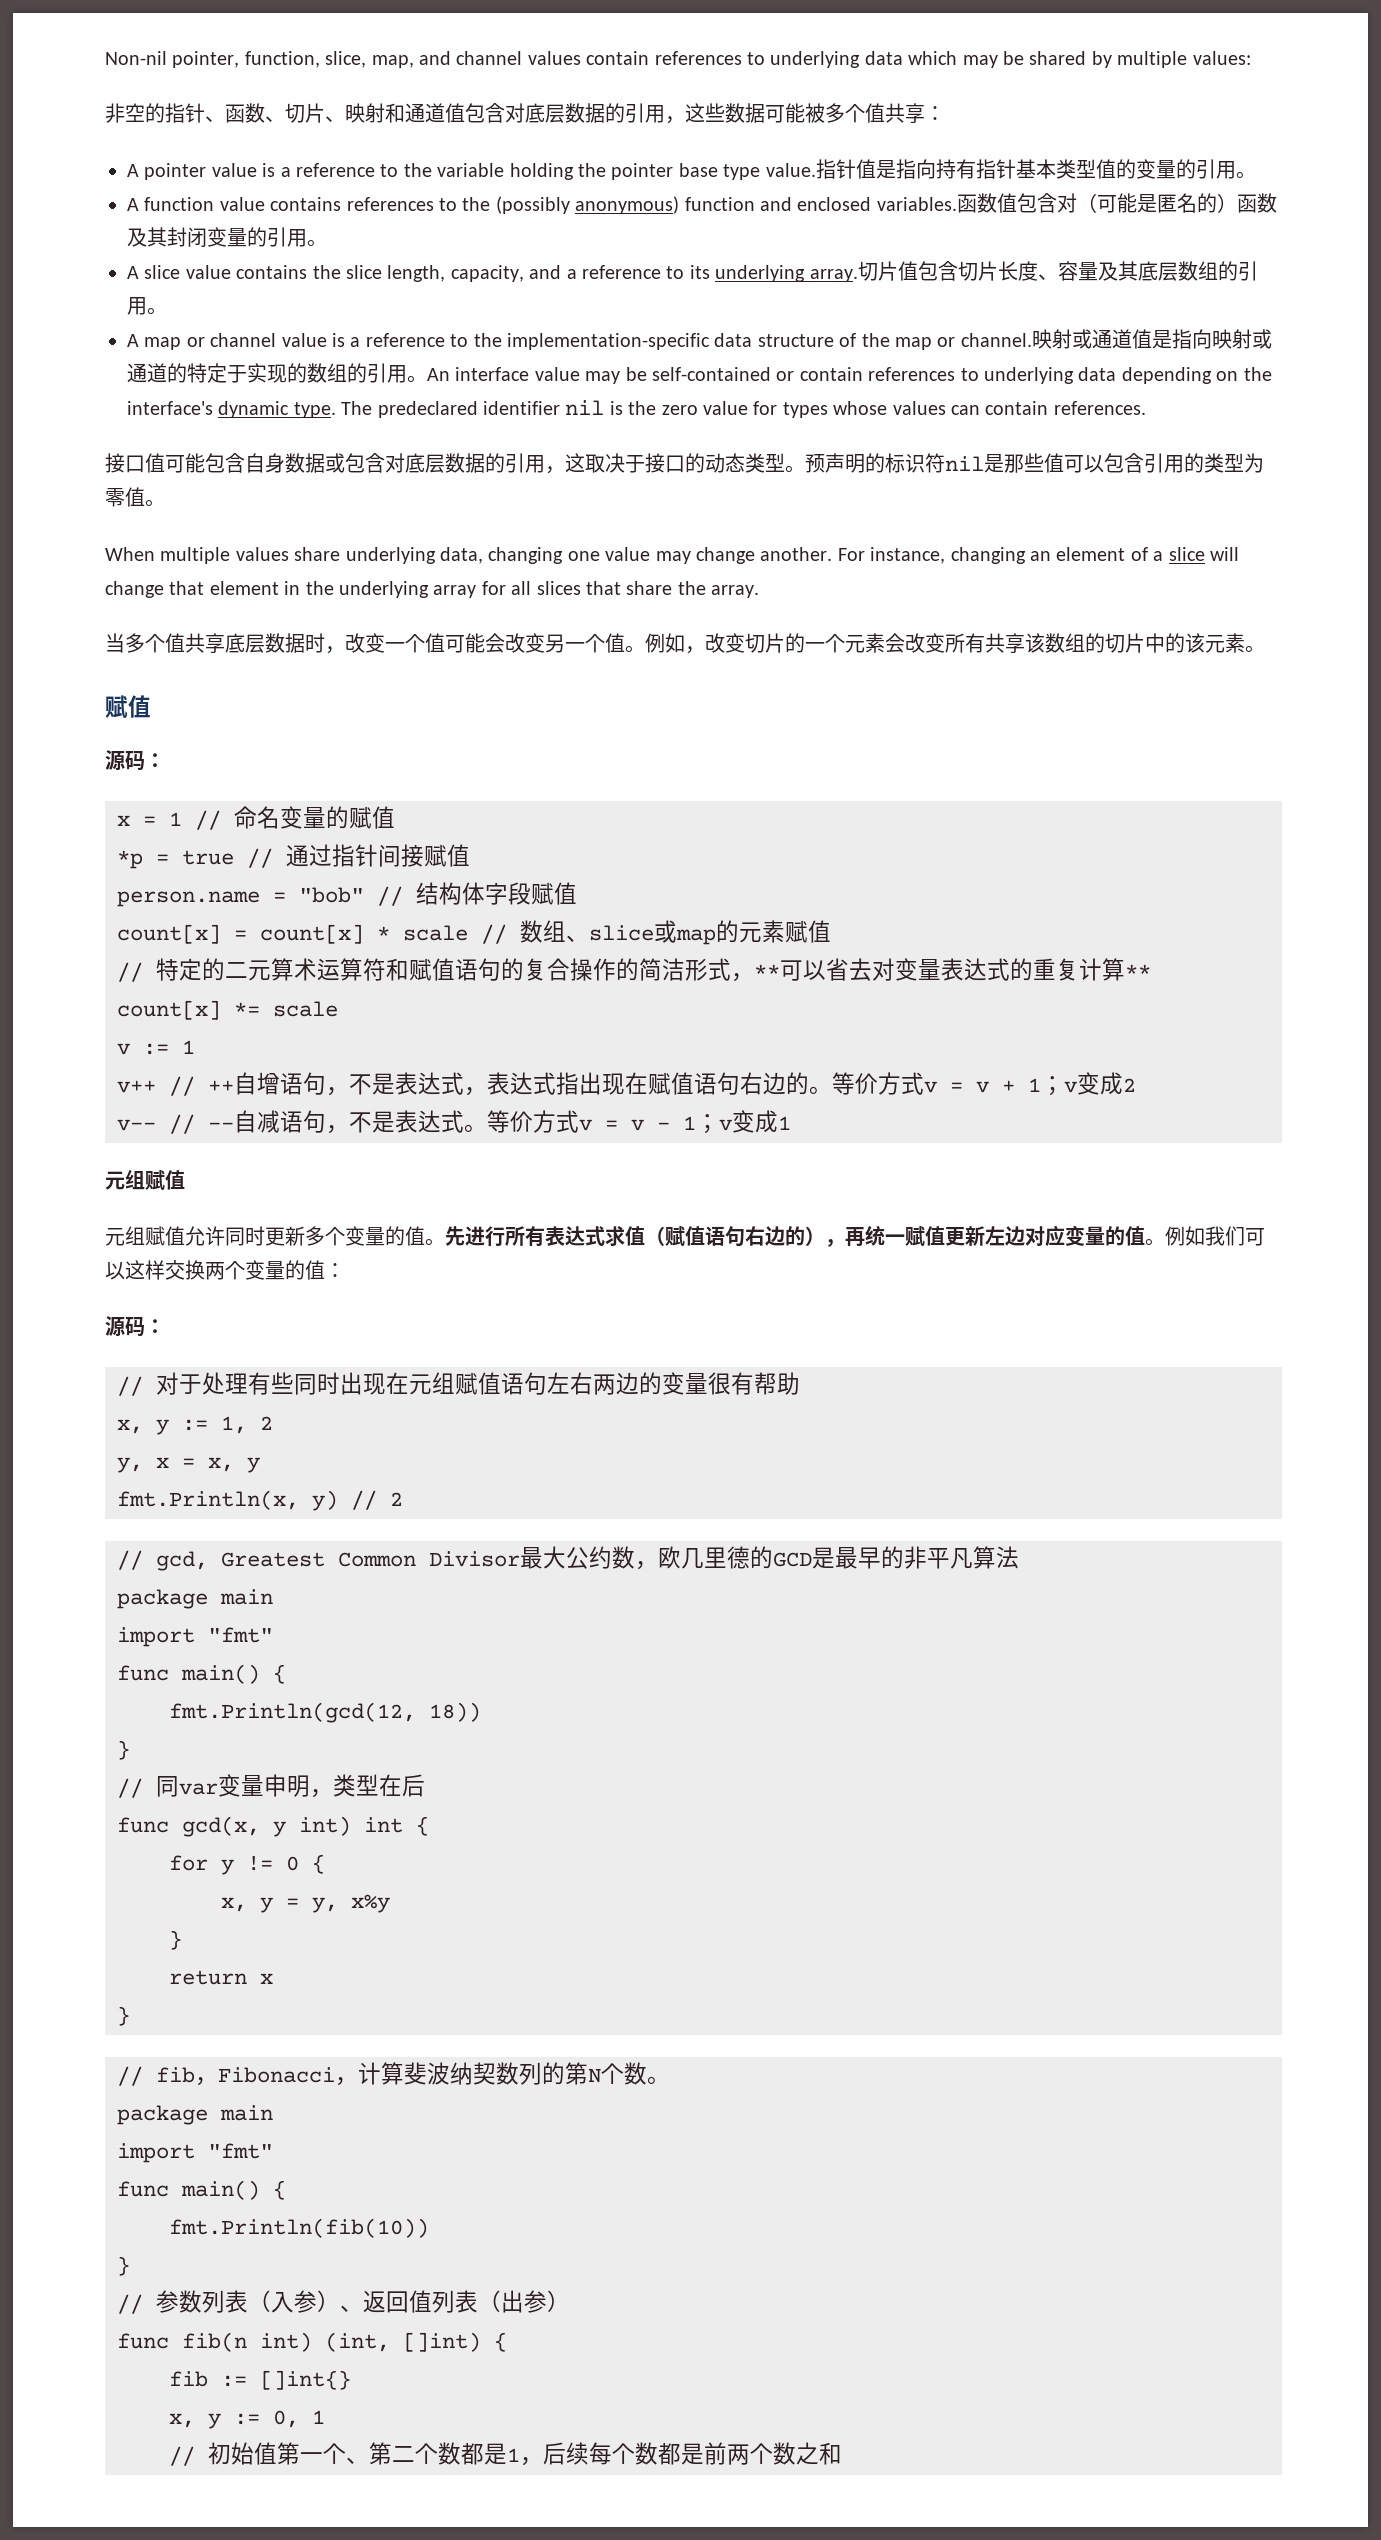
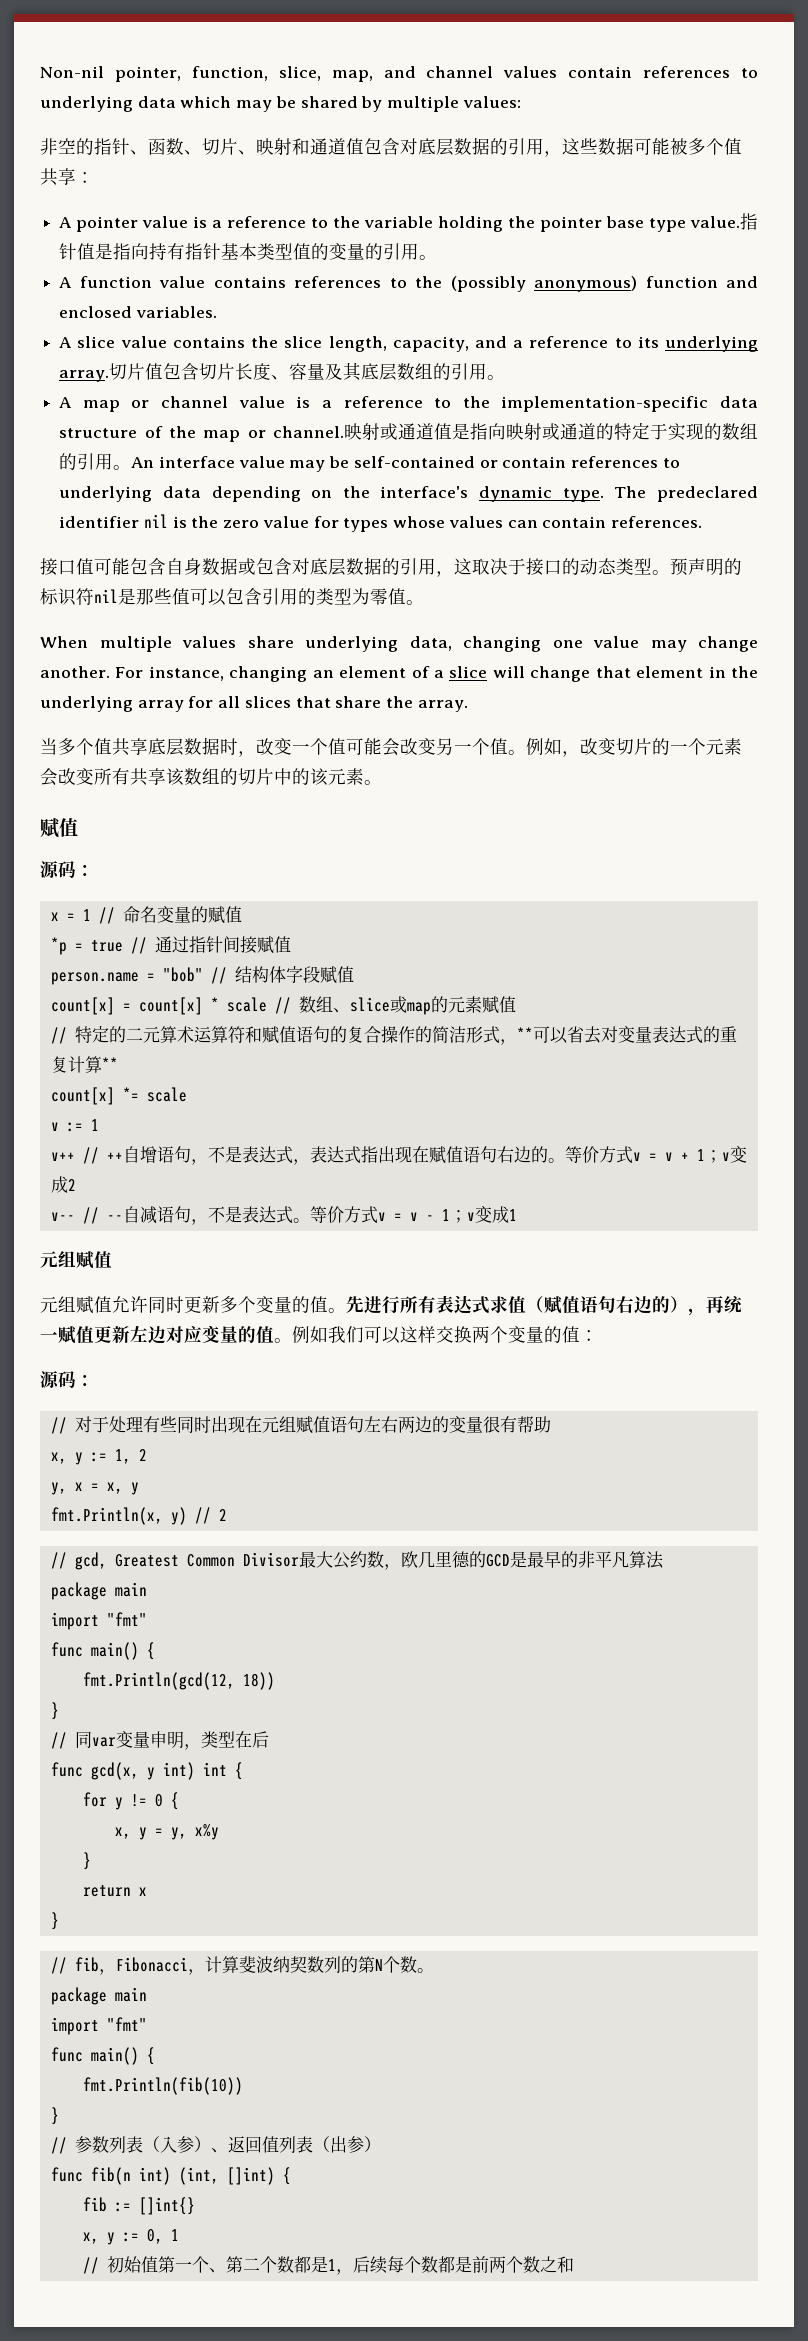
[956,193,1277,213] [127,227,327,248] 函数值包含对（可能是匿名的）函数及其封闭变量的引用。 -> (217, 312) none

